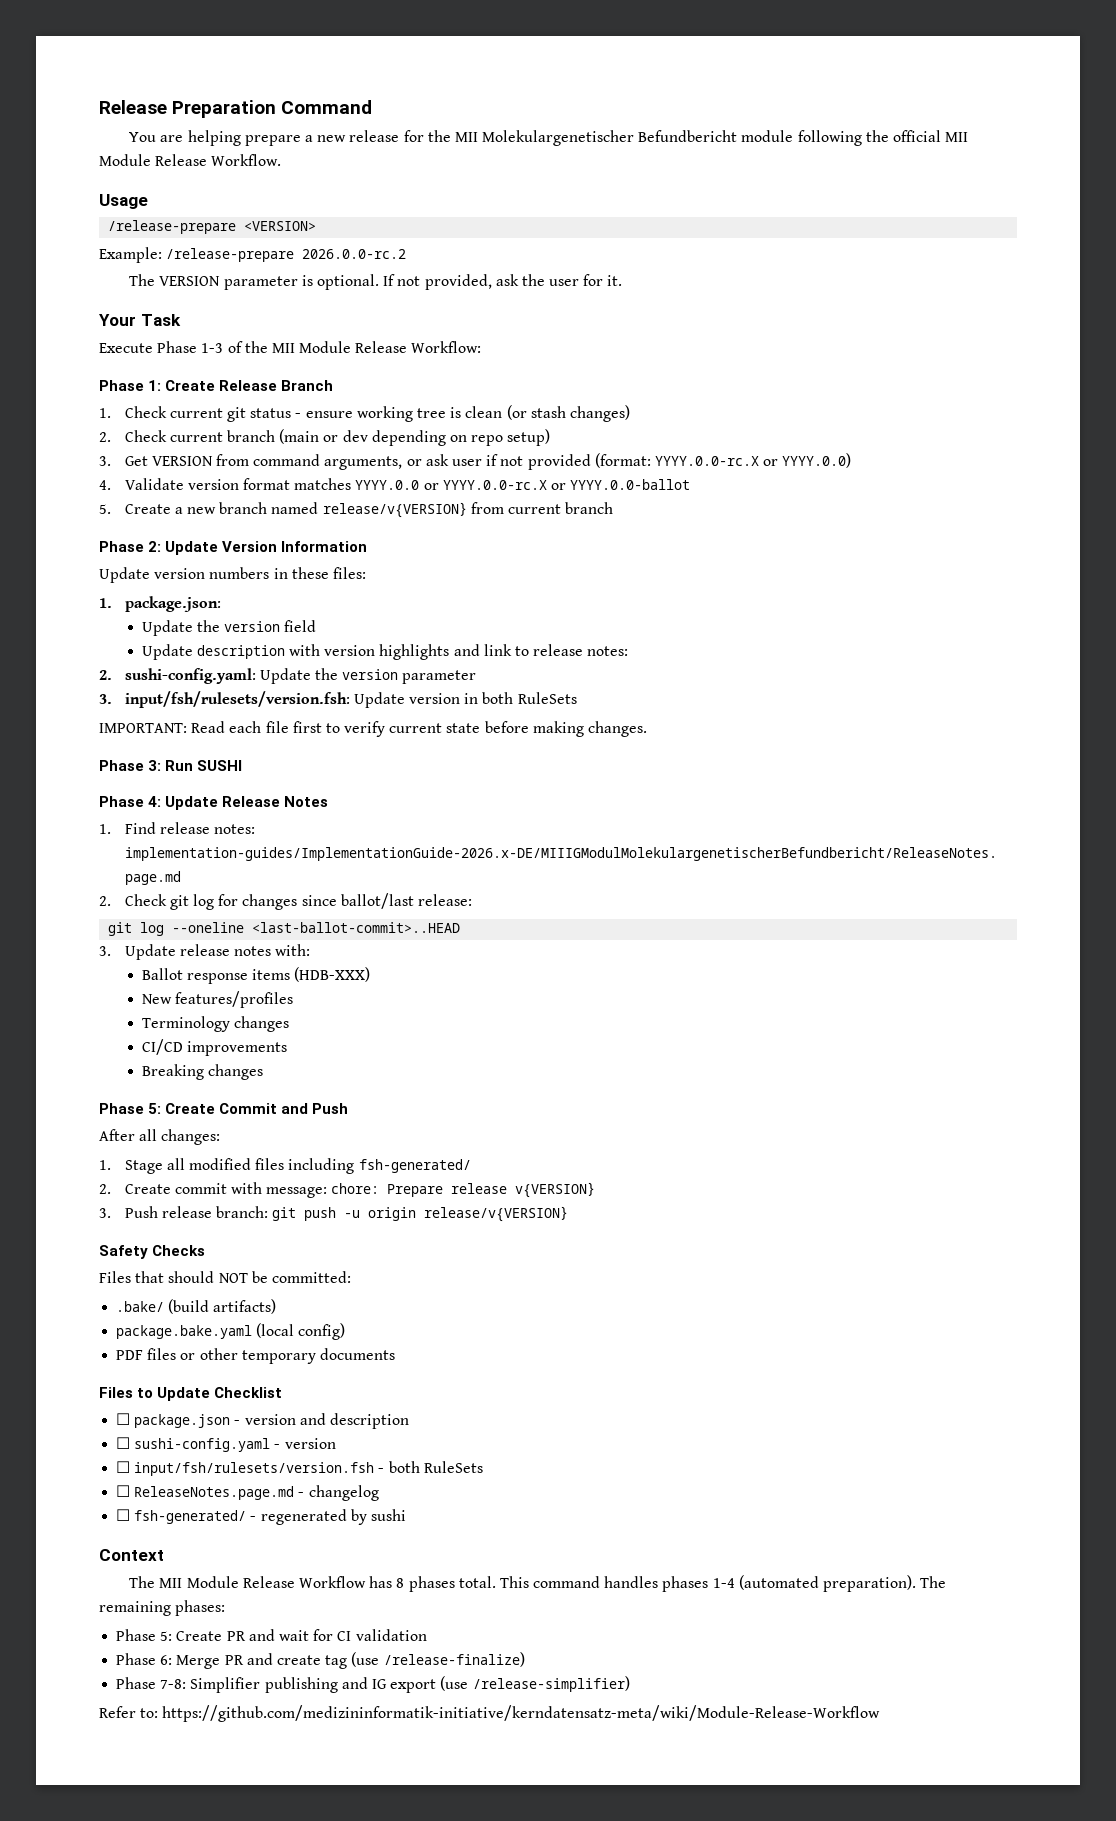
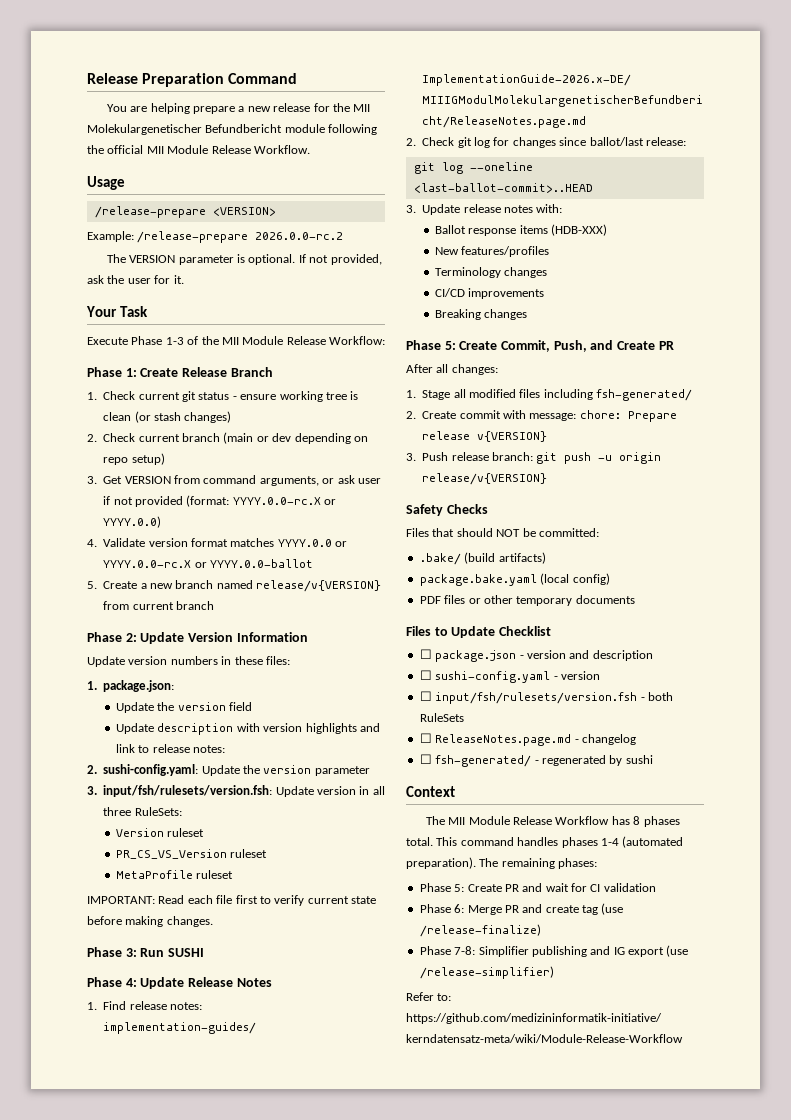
[482,692,577,704] both RuleSets -> [372,786,385,795] [103,807,182,816] [116,828,205,837] [116,849,268,859] [116,870,234,879] all three RuleSets: // Version ruleset // PR_CS_VS_Version ruleset // MetaProfile ruleset
[219,1103,349,1114] Commit and Push -> [500,340,674,352] Commit, Push, and Create PR

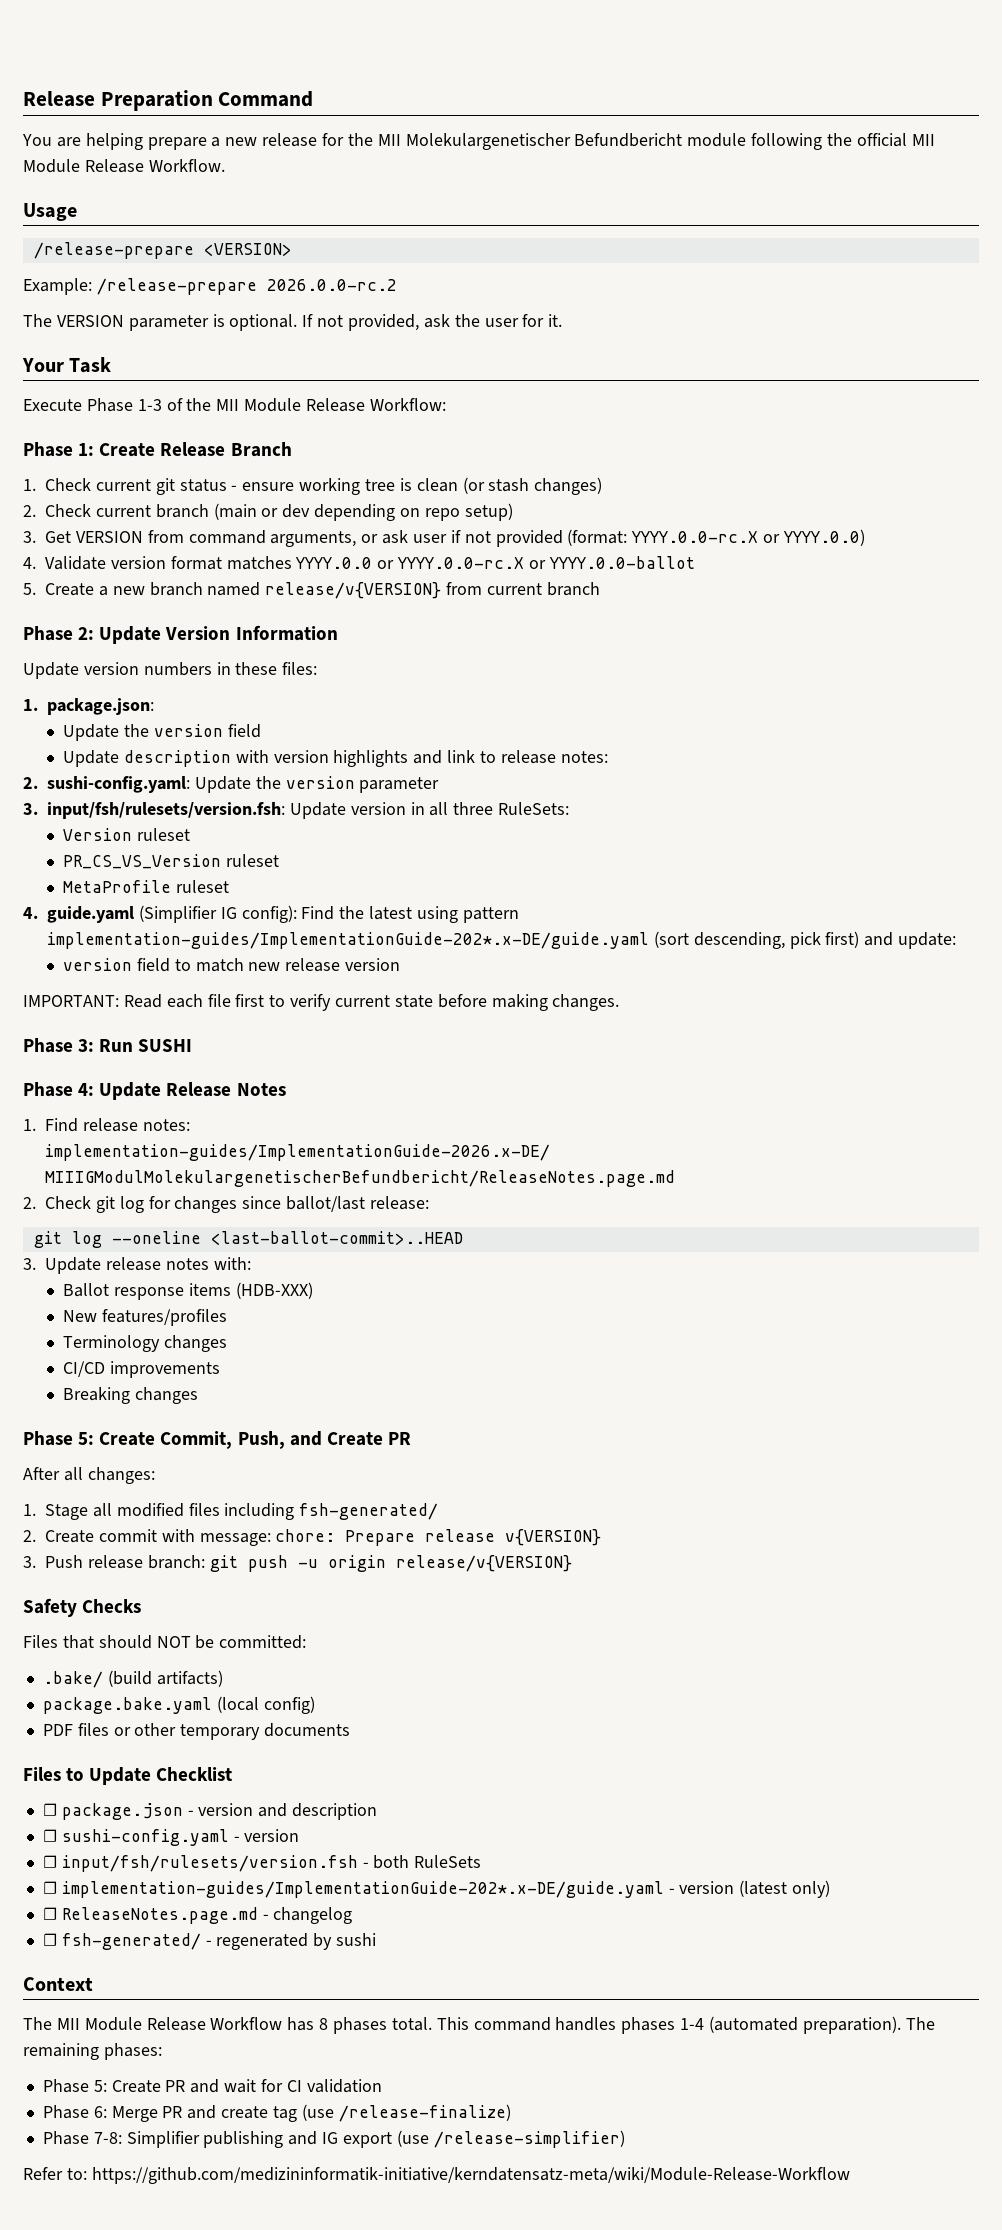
(234, 874) none -> [23,905,519,923] [47,931,957,949] [62,958,401,972] // 4. guide.yaml (Simplifier IG config): Find the latest using pattern implementation-guides/ImplementationGuide-202*.x-DE/guide.yaml (sort descending, pick first) and update: // version field to match new release version
(464, 717) none -> [42,1880,831,1898] // ☐ implementation-guides/ImplementationGuide-202*.x-DE/guide.yaml - version (latest only)

